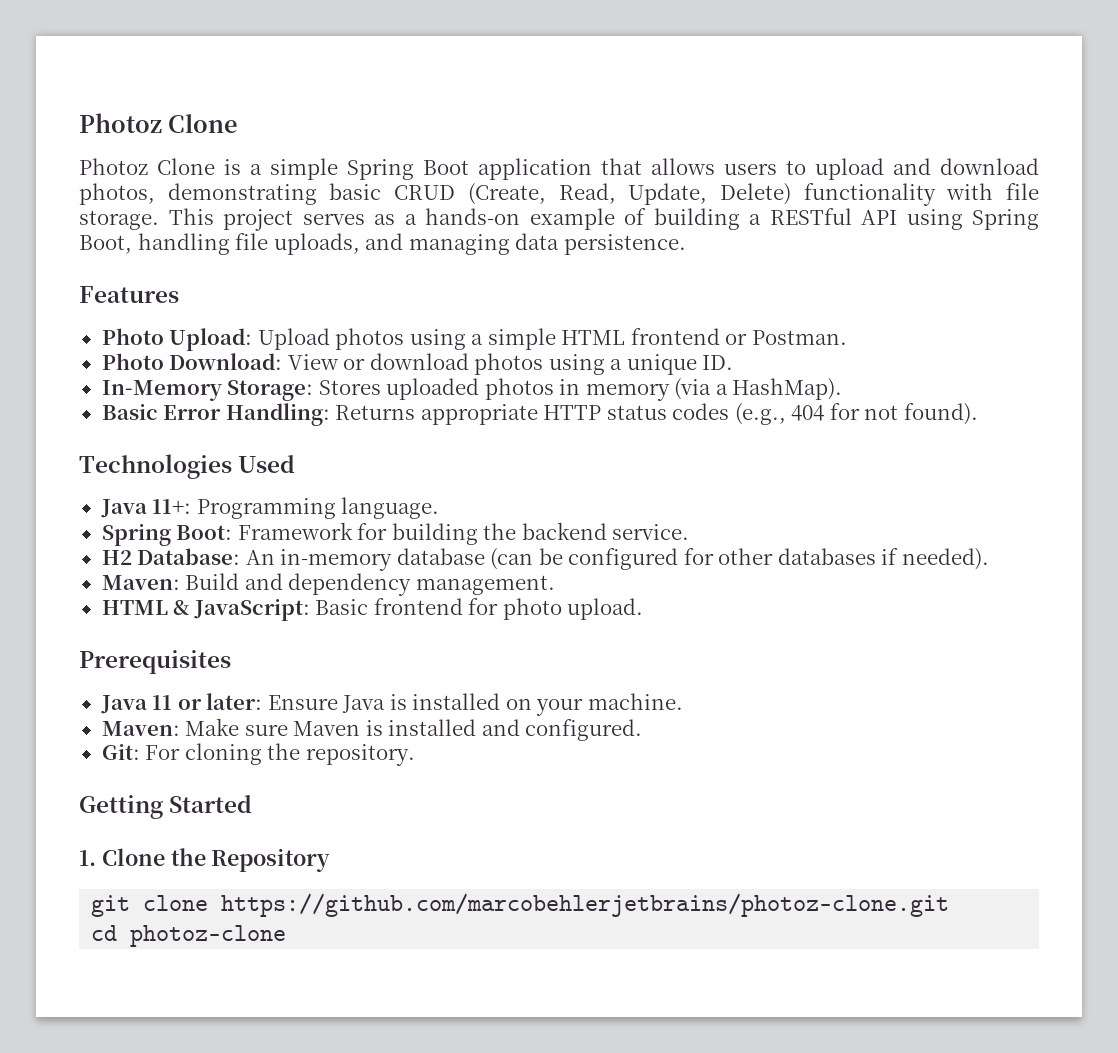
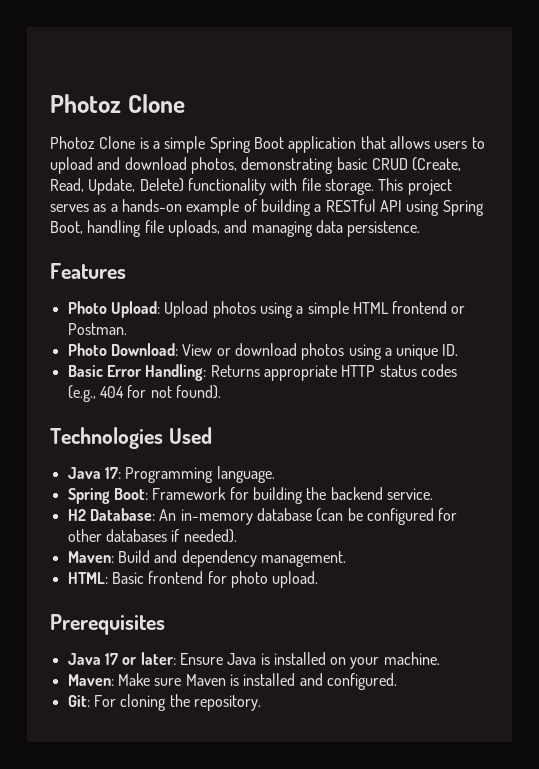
[101,378,843,401] // In-Memory Storage: Stores uploaded photos in memory (via a HashMap). -> (459, 350) none
[152,499,192,514] 11+: -> [104,467,121,479] 17:
[101,599,310,621] HTML & JavaScript: -> [67,572,108,584] HTML:
[152,695,173,710] 11 -> [104,653,118,665] 17
[79,795,253,819] [79,848,331,872] [91,893,950,917] [91,925,287,947] // Getting Started // 1. Clone the Repository // git clone https://github.com/marcobehlerjetbrains/photoz-clone.git // cd photoz-clone -> (261, 703) none

